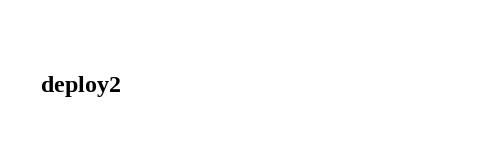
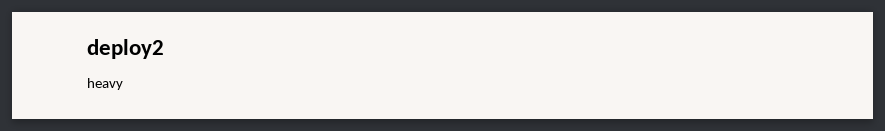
(121, 86) none -> [87,78,123,90] // heavy

